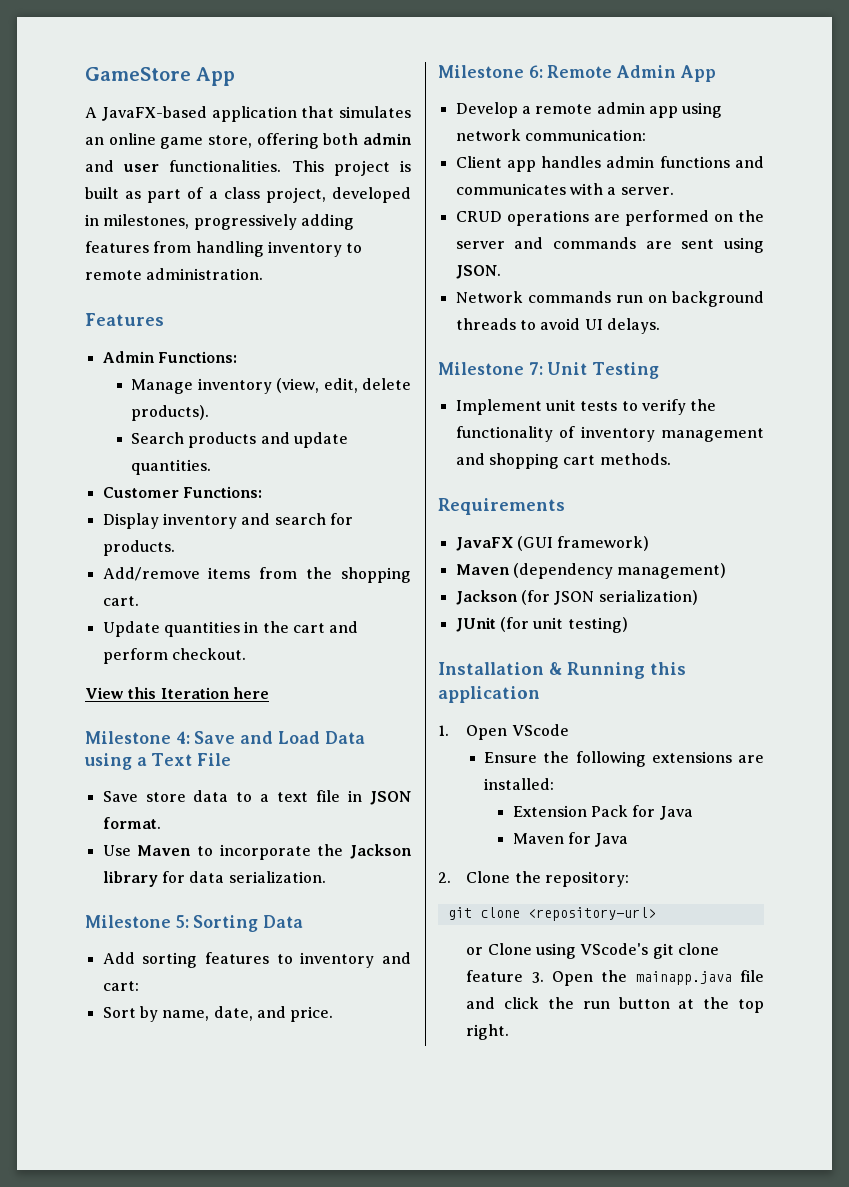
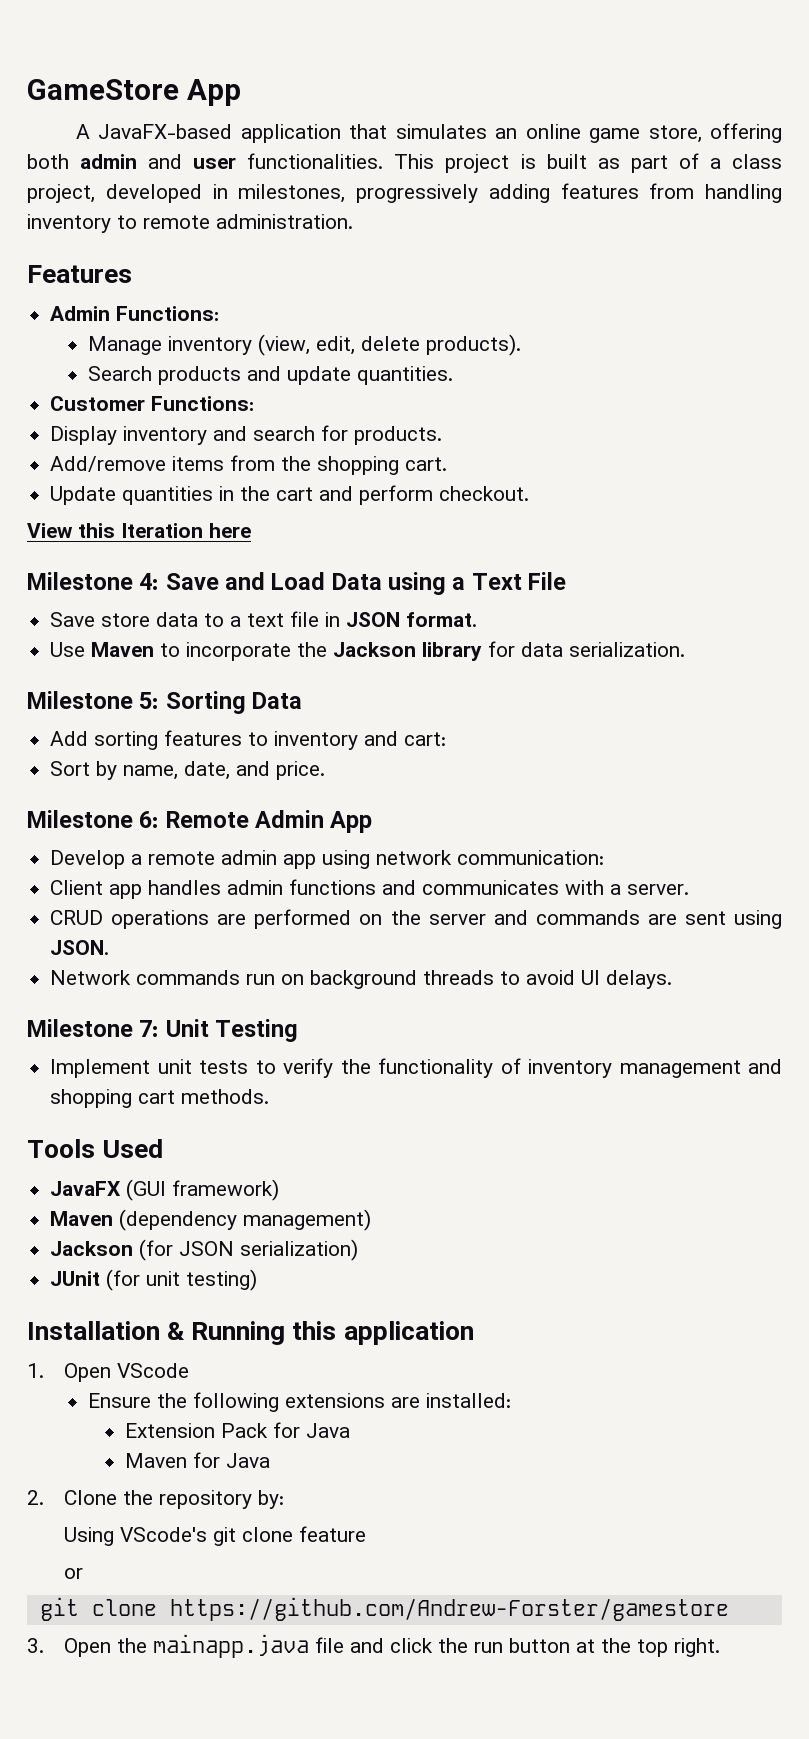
[438,498,565,515] Requirements -> [27,1139,164,1158] Tools Used
[545,871,630,887] [447,907,656,921] [466,943,577,959] repository: // git clone <repository-url> // or Clone using -> [159,1490,285,1509] [64,1527,115,1546] repository by: // Using
(524, 976) none -> [64,1568,84,1579] [39,1597,729,1621] // or // git clone https://github.com/Andrew-Forster/gamestore //

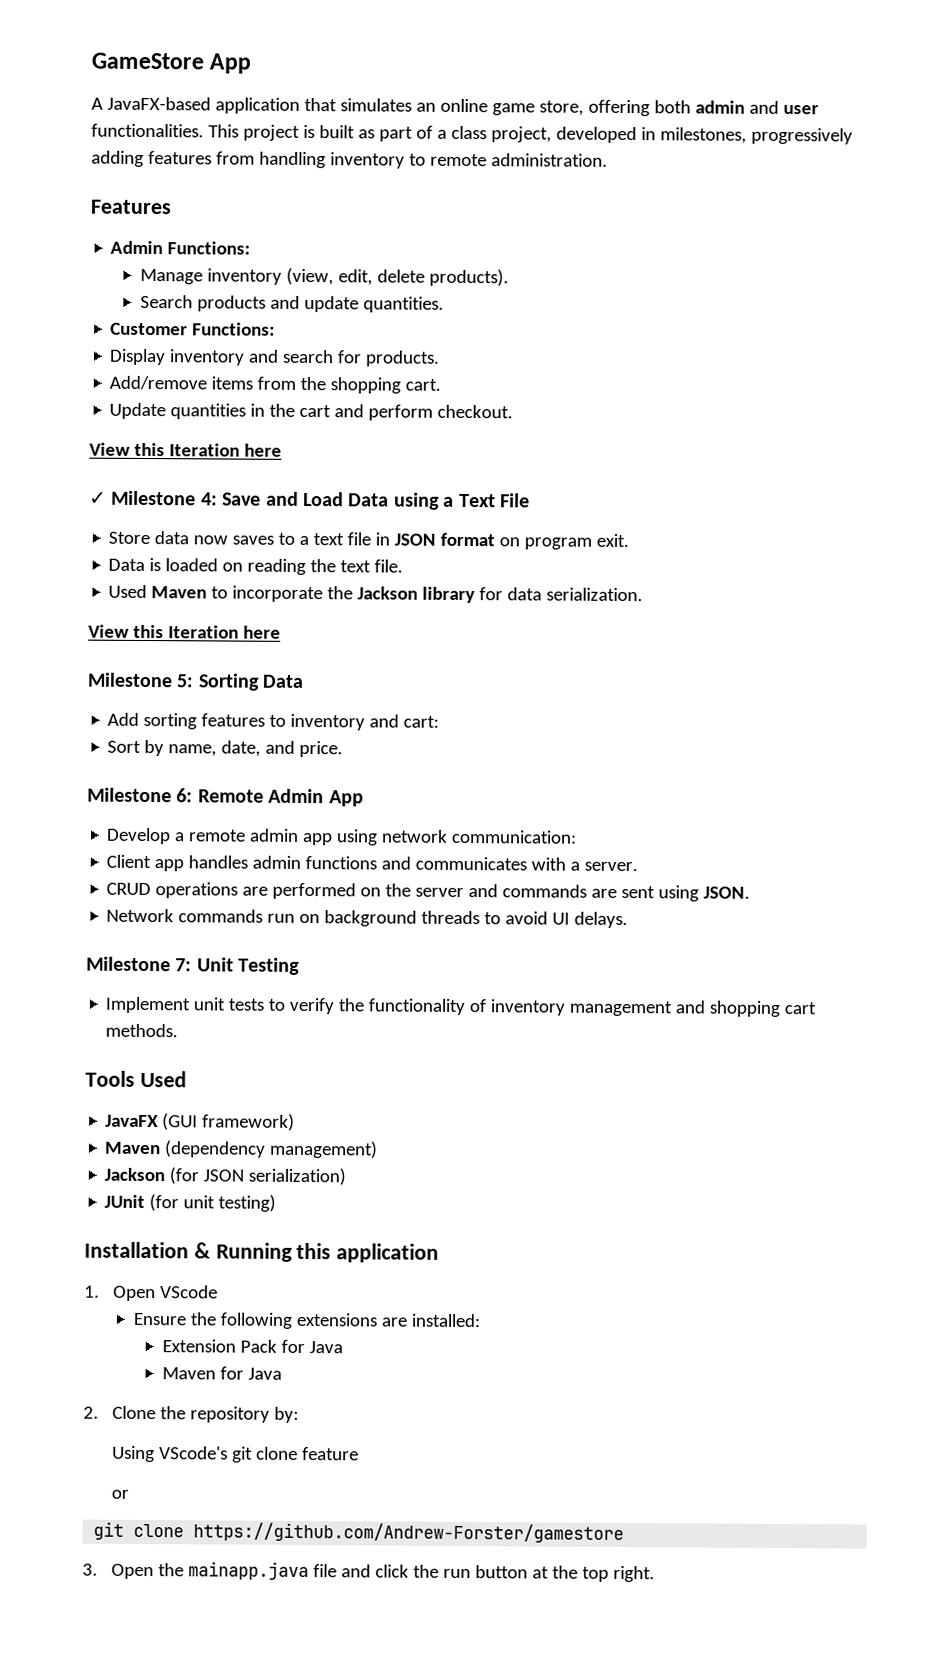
(251, 530) none -> [89,491,107,505] ✓
[50,612,199,627] Save store data -> [108,531,275,545] Store data now saves
[406,612,478,627] [50,642,86,657] format. // Use -> [440,532,630,550] [108,558,404,576] [108,584,148,599] format on program exit. // Data is loaded on reading the text file. // Used
(686, 649) none -> [88,624,281,639] // View this Iteration here

